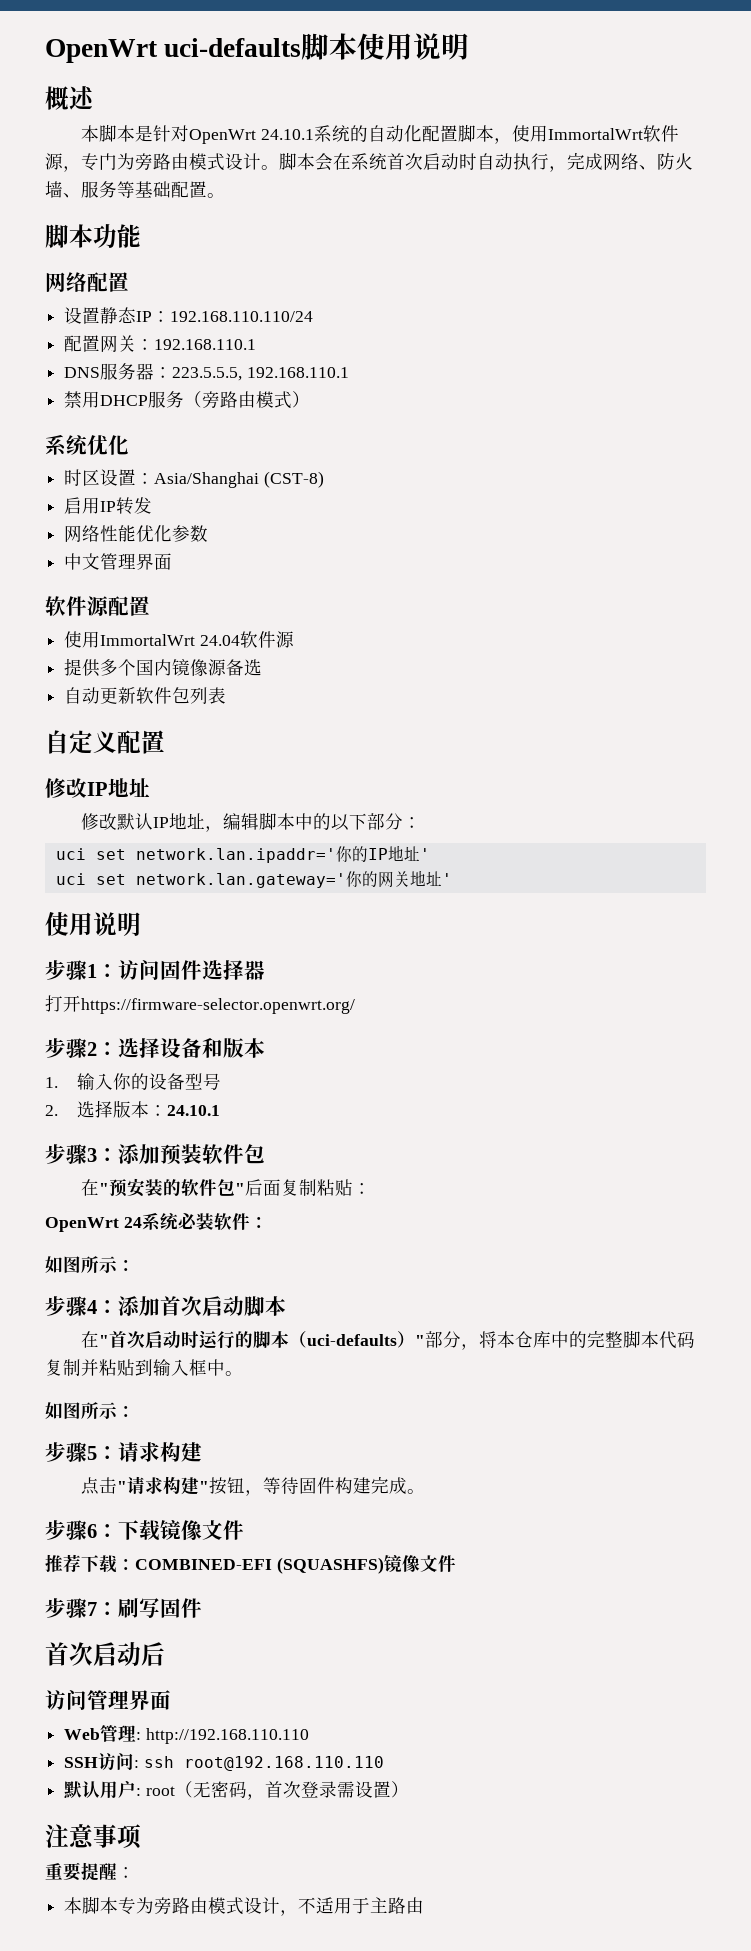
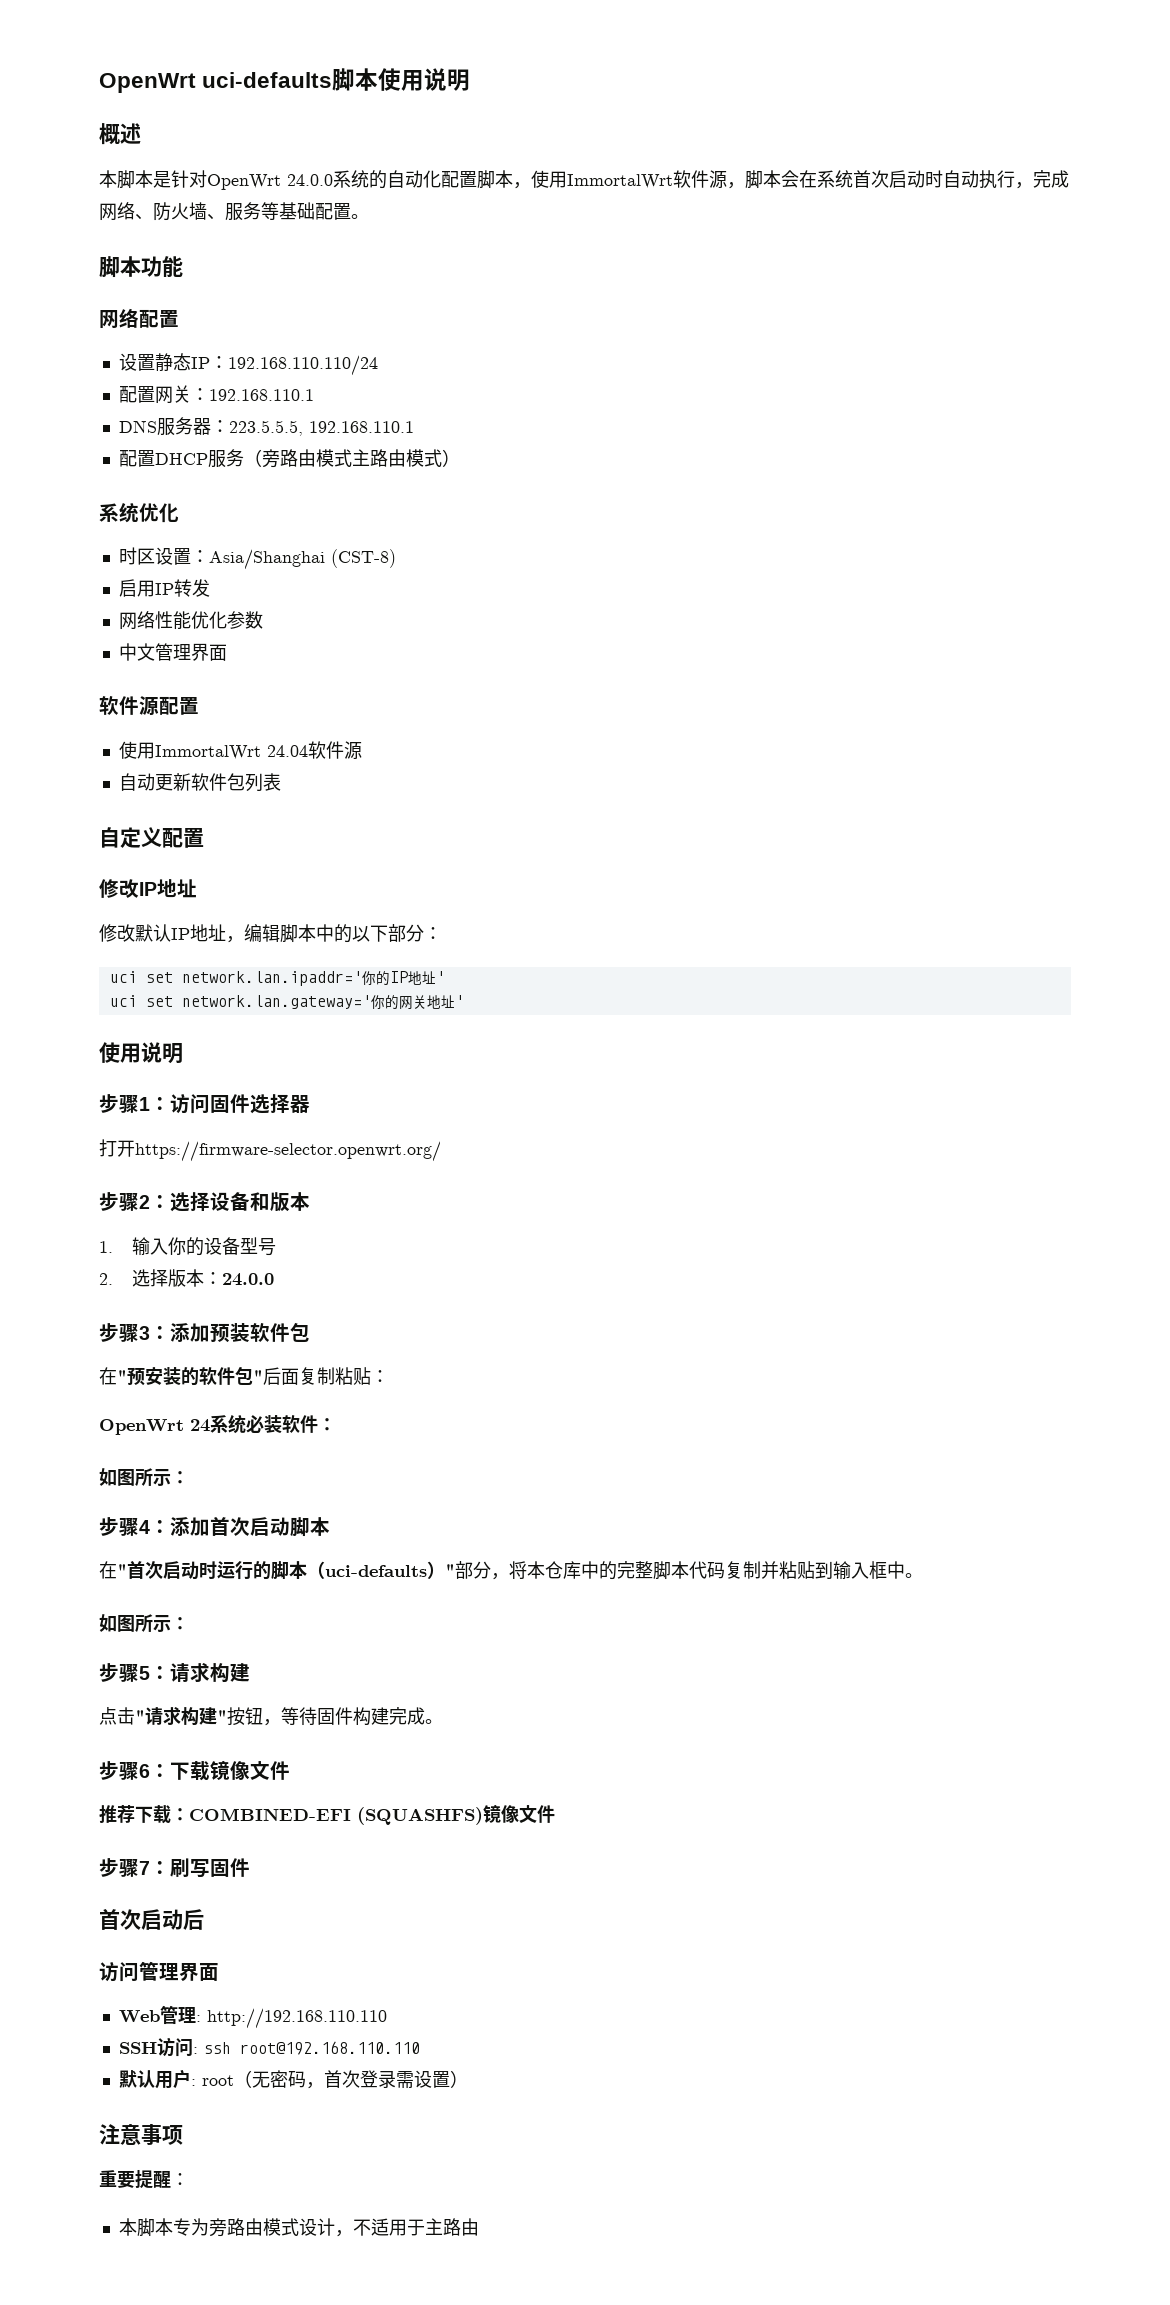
[260,129,314,140] 24.10.1 -> [287,174,333,186] 24.0.0
[81,153,279,171] 专门为旁路由模式设计。 -> (745, 185) none
[64,391,101,409] 禁用 -> [118,450,155,467] 配置
(293, 400) none -> [351,449,442,467] 主路由模式
[64,658,263,677] // 提供多个国内镜像源备选 -> (362, 750) none
[167,1105,221,1116] 24.10.1 -> [221,1273,274,1286] 24.0.0

